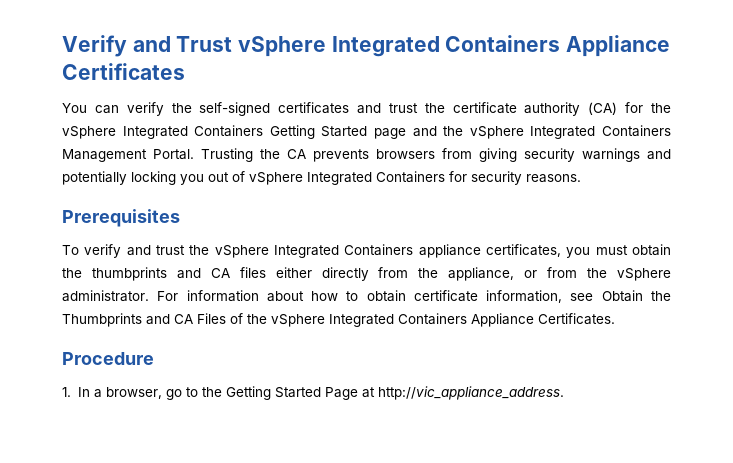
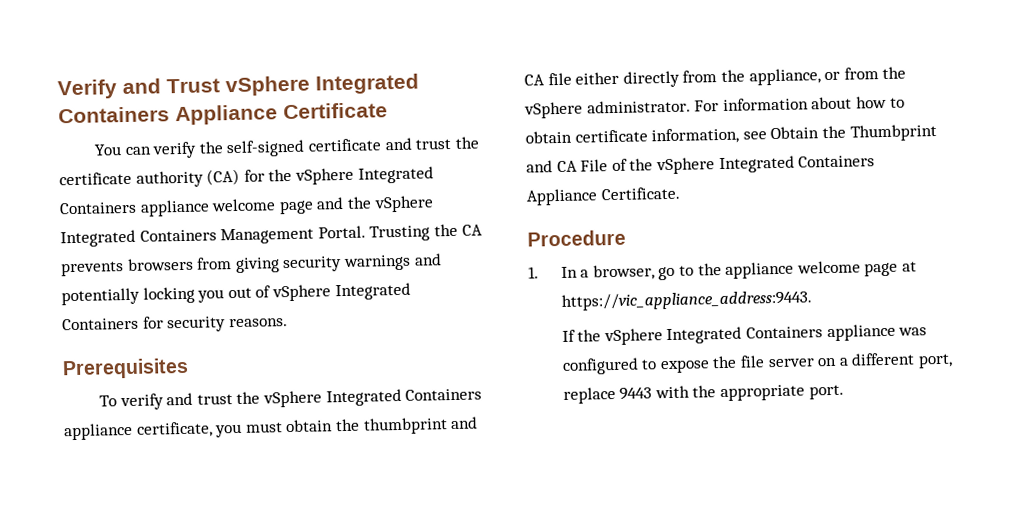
[62,63,185,80] Certificates -> [283,102,388,120] Certificate
[278,102,350,114] certificates -> [307,138,381,152] certificate
[269,125,368,139] Getting Started -> [139,198,277,217] appliance welcome
[485,244,561,257] certificates, -> [135,421,213,438] certificate,
[91,267,266,281] thumbprints and CA files -> [362,416,479,435] [524,72,572,86] thumbprint and CA file
[62,313,226,327] Thumbprints and CA Files -> [849,124,937,142] [526,159,609,173] Thumbprint and CA File
[538,313,615,325] Certificates. -> [600,186,680,201] Certificate.
[225,386,564,400] Getting Started Page at http://vic_appliance_address. -> [725,260,917,279] [560,290,812,311] [561,323,928,346] [561,352,953,375] [562,384,844,404] appliance welcome page at https://vic_appliance_address:9443. // If the vSphere Integrated Containers appliance was configured to expose the file server on a different port, replace 9443 with the appropriate port.

